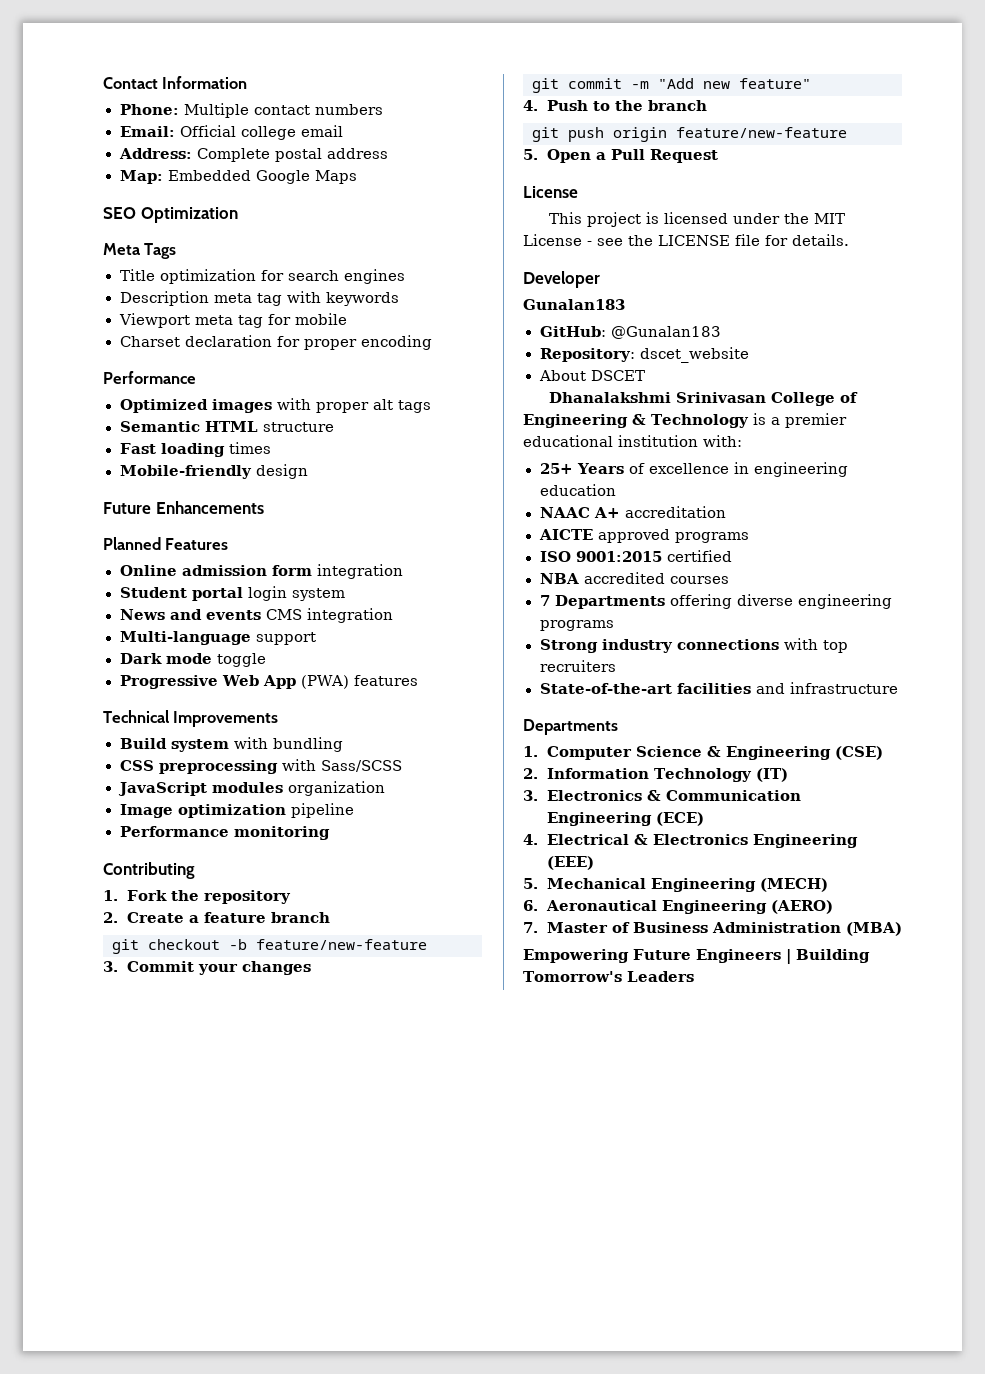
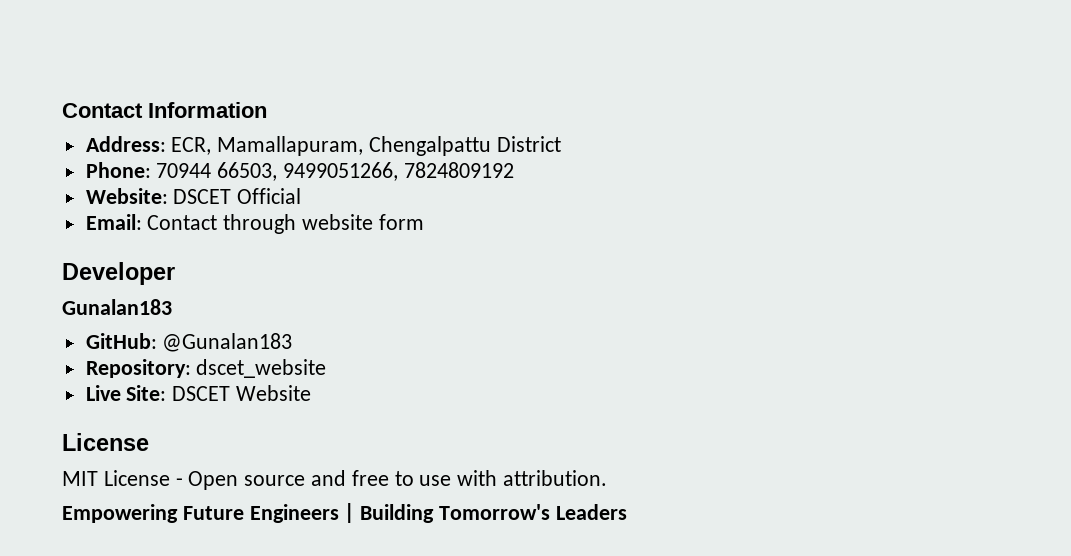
[119,103,383,118] [119,125,343,140] [118,148,388,162] [119,170,357,184] [103,207,238,223] [103,243,177,259] [119,269,405,284] [119,291,399,306] [118,313,347,328] [119,335,432,350] [103,371,196,384] [119,398,431,413] [119,421,334,432] [119,442,271,457] [119,464,308,479] [103,501,264,514] [103,537,229,550] [119,564,403,579] [119,586,345,601] [119,608,393,623] [119,631,316,645] [119,653,266,667] [119,675,419,689] [103,710,279,727] [119,737,343,752] [119,759,402,774] [117,781,385,796] [119,803,354,818] [119,826,330,840] [103,862,195,879] [103,890,291,904] [103,912,330,923] [112,939,427,954] [103,961,311,975] [532,78,811,93] [523,100,707,111] [532,127,847,142] [523,149,718,163] [523,186,578,198] [548,212,845,227] [523,234,849,246] Phone: Multiple contact numbers // Email: Official college email // Address: Complete postal address // Map: Embedded Google Maps // SEO Optimization // Meta Tags // Title optimization for search engines // Description meta tag with keywords // Viewport meta tag for mobile // Charset declaration for proper encoding // Performance // Optimized images with proper alt tags // Semantic HTML structure // Fast loading times // Mobile-friendly design // Future Enhancements // Planned Features // Online admission form integration // Student portal login system // News and events CMS integration // Multi-language support // Dark mode toggle // Progressive Web App (PWA) features // Technical Improvements // Build system with bundling // CSS preprocessing with Sass/SCSS // JavaScript modules organization // Image optimization pipeline // Performance monitoring // Contributing // 1. Fork the repository // 2. Create a feature branch // git checkout -b feature/new-feature // 3. Commit your changes // git commit -m "Add new feature" // 4. Push to the branch // git push origin feature/new-feature // 5. Open a Pull Request // License // This project is licensed under the MIT License - see the LICENSE file for details. -> [85,136,561,156] [85,162,514,181] [85,188,302,204] [85,214,424,234] Address: ECR, Mamallapuram, Chengalpattu District // Phone: 70944 66503, 9499051266, 7824809192 // Website: DSCET Official // Email: Contact through website form
[538,370,645,381] [548,392,858,406] [523,413,847,428] [523,435,742,447] [539,462,849,477] [539,484,616,496] [539,506,726,518] [538,529,749,543] [539,550,732,562] [539,572,729,584] [539,594,892,609] [539,620,614,631] [539,638,848,653] [539,660,616,672] [539,682,898,694] [523,719,618,735] [523,746,883,760] [523,768,788,782] [523,790,801,801] [546,812,704,826] [523,834,858,848] [546,856,594,870] [523,878,828,892] [523,900,833,914] [523,922,902,936] About DSCET // Dhanalakshmi Srinivasan College of Engineering & Technology is a premier educational institution with: // 25+ Years of excellence in engineering education // NAAC A+ accreditation // AICTE approved programs // ISO 9001:2015 certified // NBA accredited courses // 7 Departments offering diverse engineering programs // Strong industry connections with top recruiters // State-of-the-art facilities and infrastructure // Departments // 1. Computer Science & Engineering (CSE) // 2. Information Technology (IT) // 3. Electronics & Communication Engineering (ECE) // 4. Electrical & Electronics Engineering (EEE) // 5. Mechanical Engineering (MECH) // 6. Aeronautical Engineering (AERO) // 7. Master of Business Administration (MBA) -> [85,385,312,401] [62,433,149,451] [62,470,608,490] Live Site: DSCET Website // License // MIT License - Open source and free to use with attribution.

